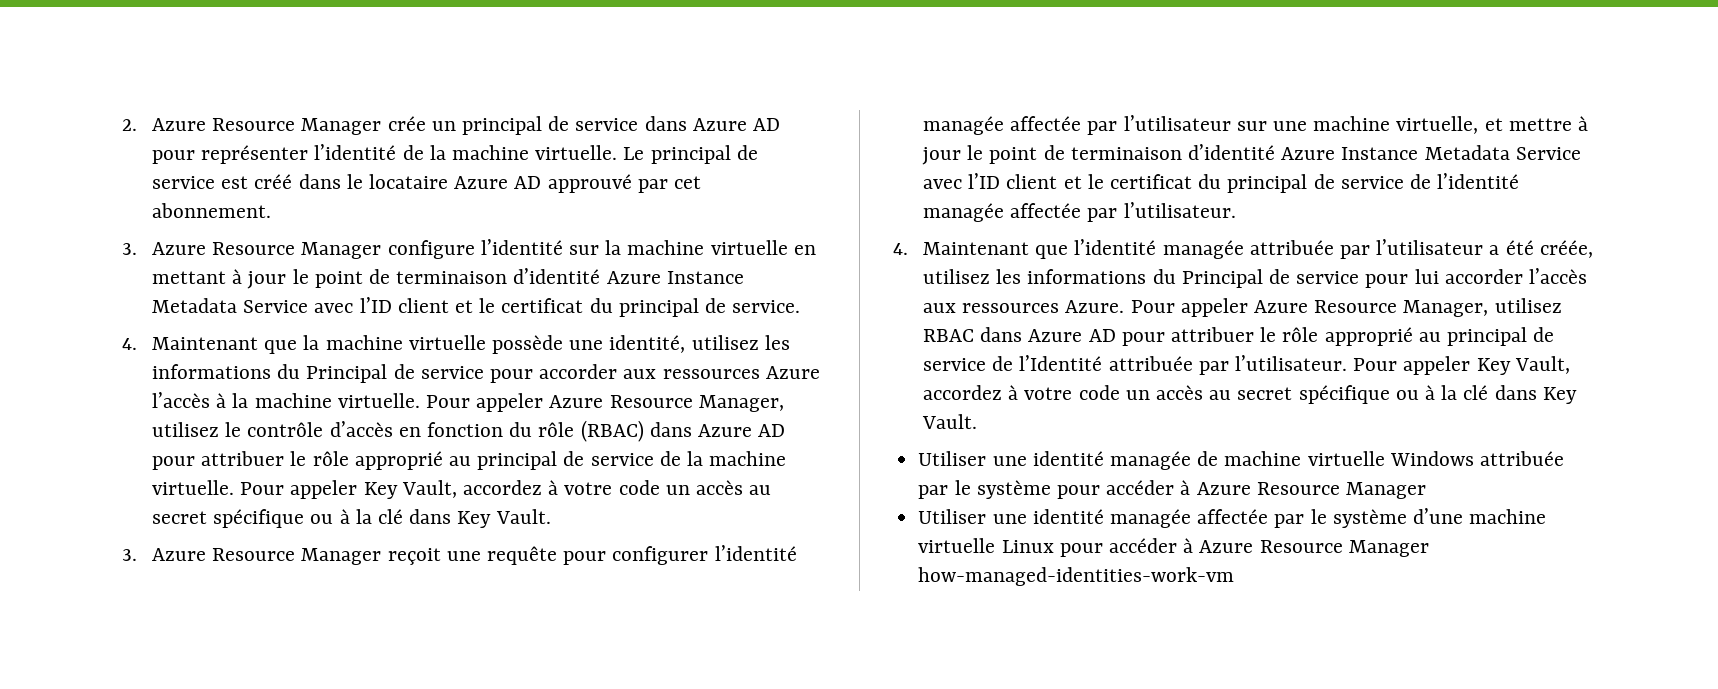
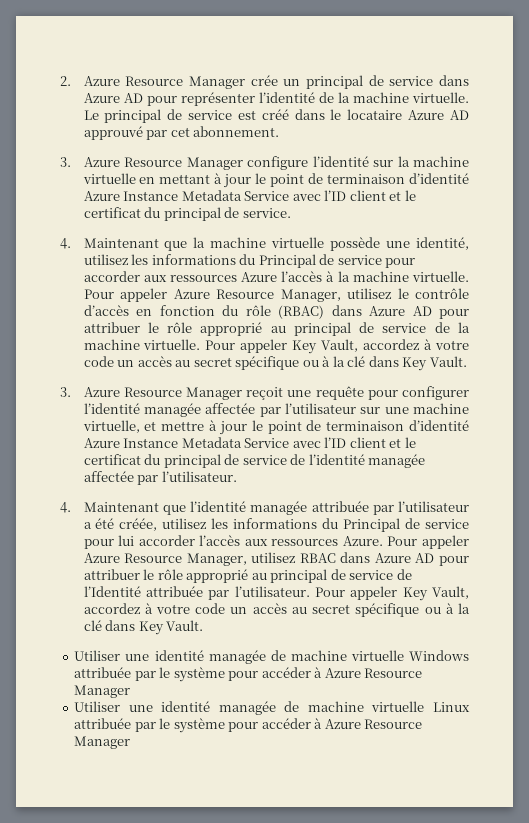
[1197,508,1547,528] [918,538,1429,557] [918,567,1235,586] affectée par le système d’une machine virtuelle Linux pour accéder à Azure Resource Manager how-managed-identities-work-vm -> [284,701,470,712] [74,718,423,733] [74,736,131,749] de machine virtuelle Linux attribuée par le système pour accéder à Azure Resource Manager

